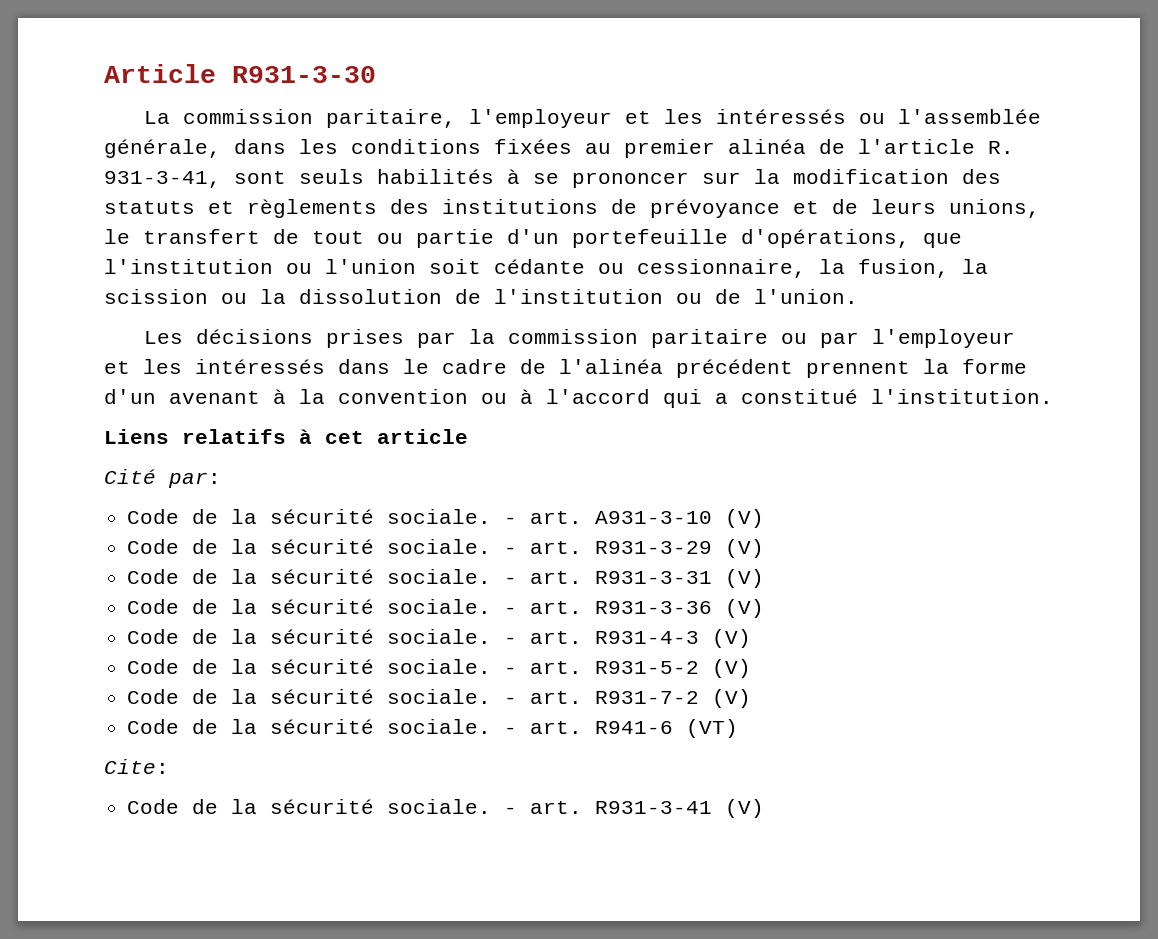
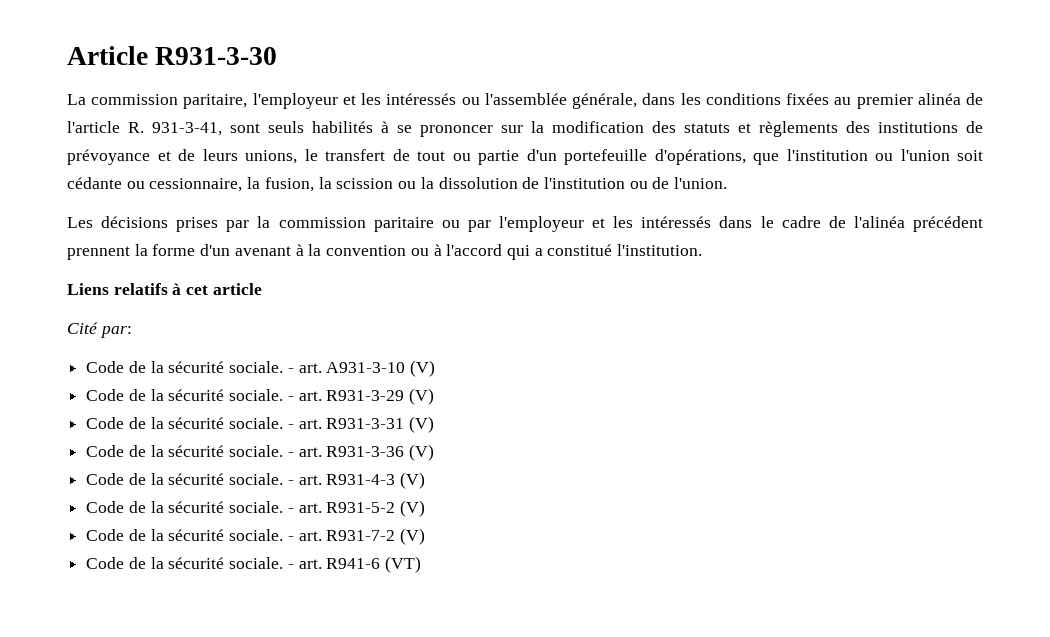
[104,759,169,774] [127,799,765,818] // Cite: // Code de la sécurité sociale. - art. R931-3-41 (V) -> (422, 564) none

